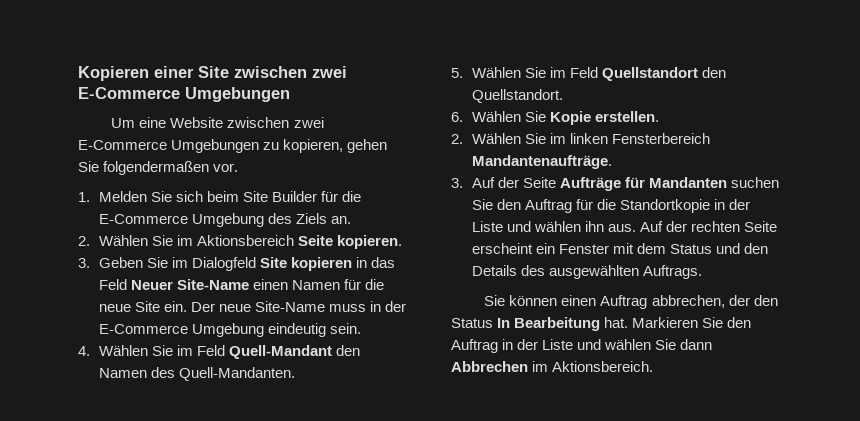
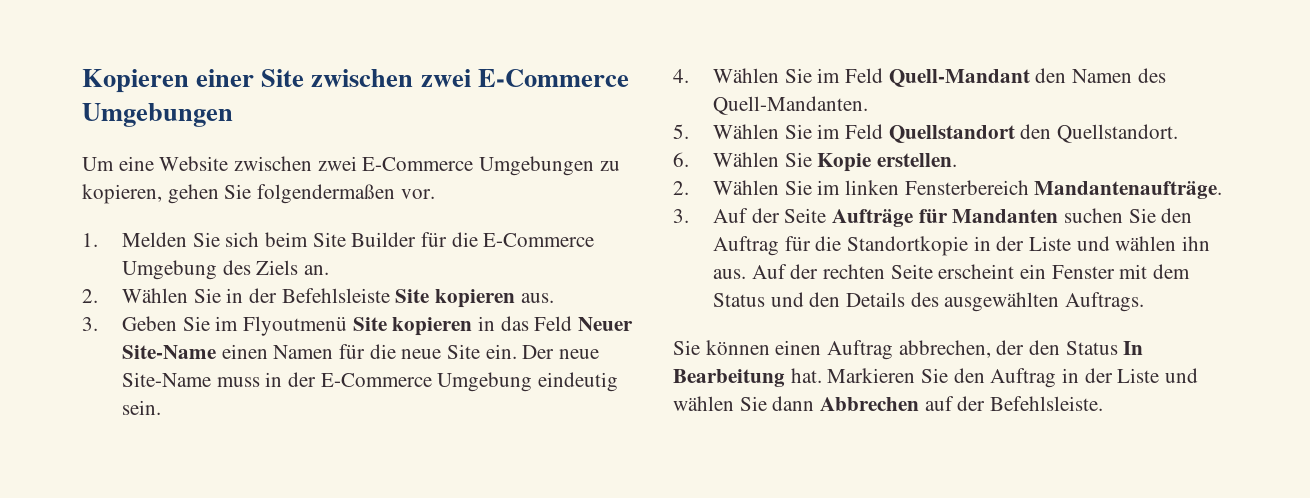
[177,235,403,249] im Aktionsbereich Seite kopieren. -> [226,288,554,308] in der Befehlsleiste Site kopieren aus.
[192,257,257,271] Dialogfeld -> [243,316,348,336] Flyoutmenü
[532,361,654,372] im Aktionsbereich. -> [924,396,1104,411] auf der Befehlsleiste.

